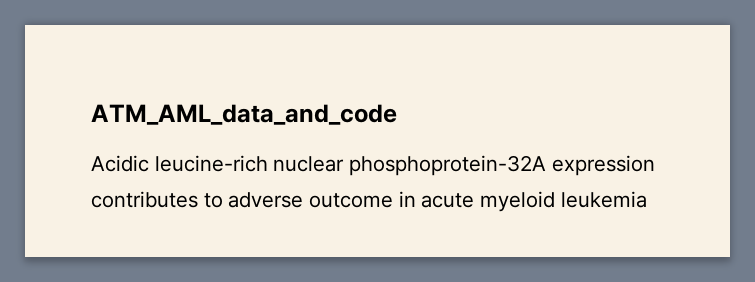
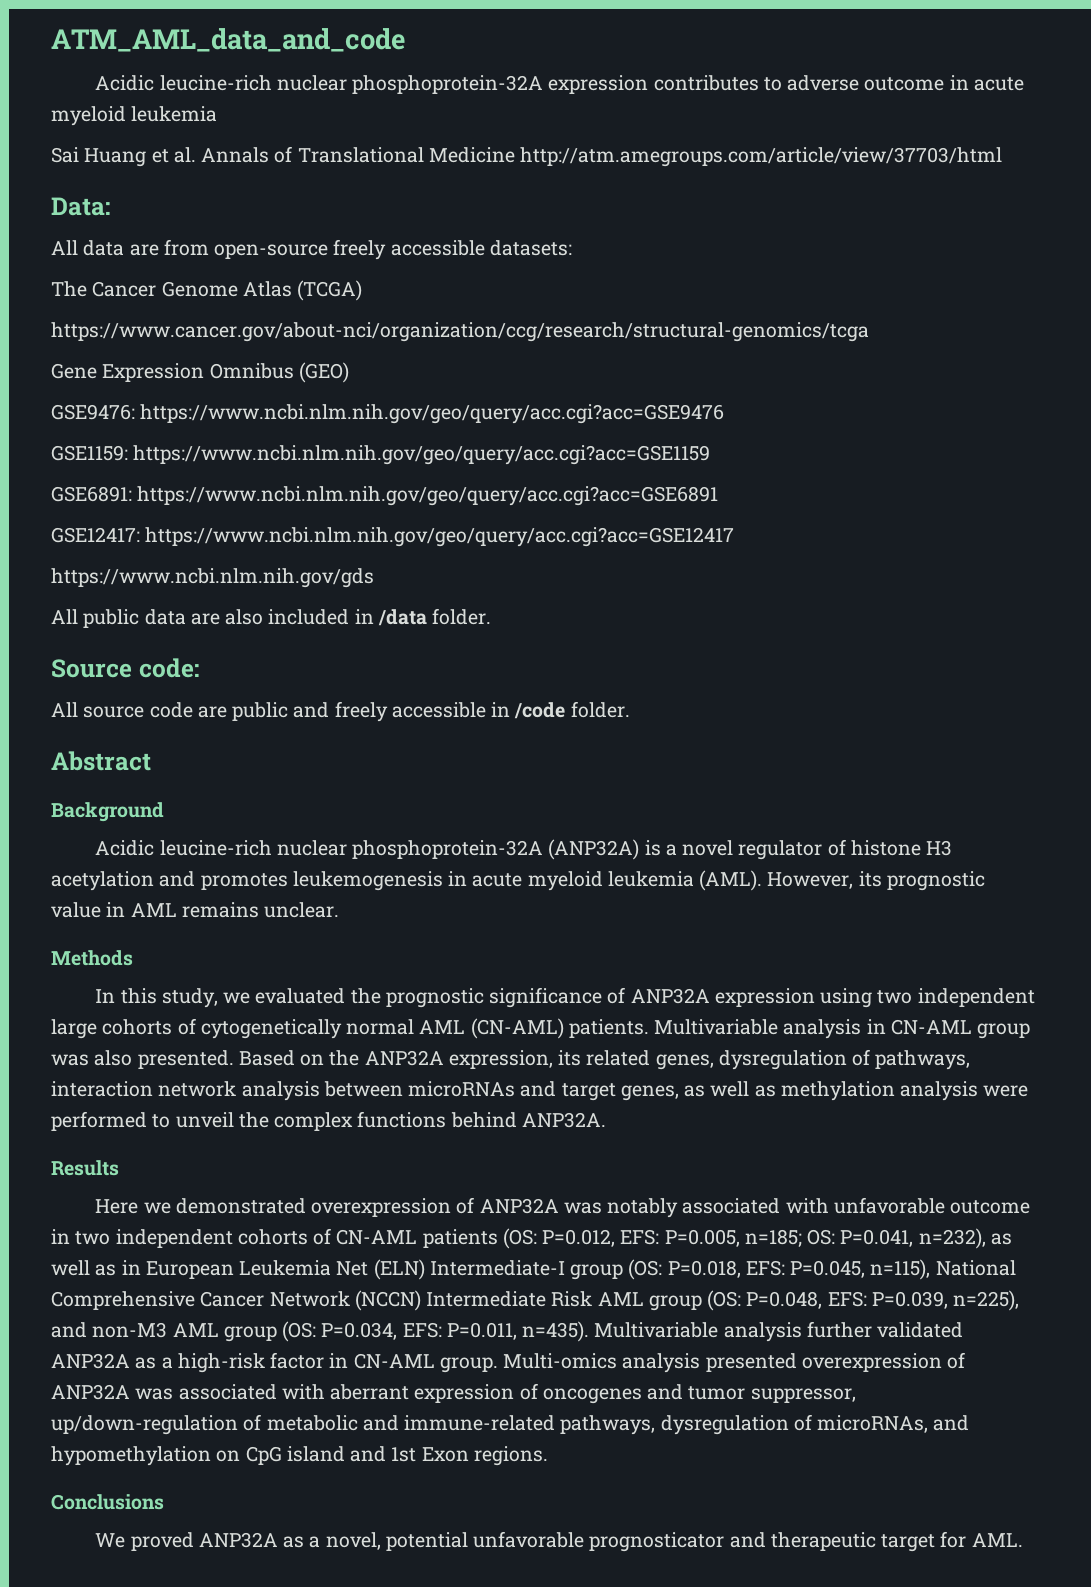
(647, 199) none -> [51,146,1003,167] [51,197,110,216] [51,239,572,260] [51,280,363,301] [51,322,869,342] [51,362,349,383] [51,404,725,424] [51,445,711,465] [51,486,719,506] [51,527,735,547] [51,568,374,588] [51,608,492,628] [51,658,199,678] [51,701,630,722] [51,751,151,771] [51,802,164,822] [95,839,953,860] [51,870,985,891] [51,902,340,918] [51,950,133,966] [95,987,1035,1008] [51,1018,1031,1039] [51,1049,971,1070] [51,1081,1029,1101] [51,1111,606,1131] [51,1160,119,1176] [95,1197,1031,1218] [51,1228,1012,1249] [51,1259,1016,1280] [51,1290,1020,1311] [51,1321,964,1342] [51,1352,966,1373] [51,1383,856,1404] [51,1414,970,1435] [51,1446,548,1466] [51,1494,164,1510] [95,1531,1023,1552] // Sai Huang et al. Annals of Translational Medicine http://atm.amegroups.com/article/view/37703/html // Data: // All data are from open-source freely accessible datasets: // The Cancer Genome Atlas (TCGA) // https://www.cancer.gov/about-nci/organization/ccg/research/structural-genomics/tcga // Gene Expression Omnibus (GEO) // GSE9476: https://www.ncbi.nlm.nih.gov/geo/query/acc.cgi?acc=GSE9476 // GSE1159: https://www.ncbi.nlm.nih.gov/geo/query/acc.cgi?acc=GSE1159 // GSE6891: https://www.ncbi.nlm.nih.gov/geo/query/acc.cgi?acc=GSE6891 // GSE12417: https://www.ncbi.nlm.nih.gov/geo/query/acc.cgi?acc=GSE12417 // https://www.ncbi.nlm.nih.gov/gds // All public data are also included in /data folder. // Source code: // All source code are public and freely accessible in /code folder. // Abstract // Background // Acidic leucine-rich nuclear phosphoprotein-32A (ANP32A) is a novel regulator of histone H3 acetylation and promotes leukemogenesis in acute myeloid leukemia (AML). However, its prognostic value in AML remains unclear. // Methods // In this study, we evaluated the prognostic significance of ANP32A expression using two independent large cohorts of cytogenetically normal AML (CN-AML) patients. Multivariable analysis in CN-AML group was also presented. Based on the ANP32A expression, its related genes, dysregulation of pathways, interaction network analysis between microRNAs and target genes, as well as methylation analysis were performed to unveil the complex functions behind ANP32A. // Results // Here we demonstrated overexpression of ANP32A was notably associated with unfavorable outcome in two independent cohorts of CN-AML patients (OS: P=0.012, EFS: P=0.005, n=185; OS: P=0.041, n=232), as well as in European Leukemia Net (ELN) Intermediate-I group (OS: P=0.018, EFS: P=0.045, n=115), National Comprehensive Cancer Network (NCCN) Intermediate Risk AML group (OS: P=0.048, EFS: P=0.039, n=225), and non-M3 AML group (OS: P=0.034, EFS: P=0.011, n=435). Multivariable analysis further validated ANP32A as a high-risk factor in CN-AML group. Multi-omics analysis presented overexpression of ANP32A was associated with aberrant expression of oncogenes and tumor suppressor, up/down-regulation of metabolic and immune-related pathways, dysregulation of microRNAs, and hypomethylation on CpG island and 1st Exon regions. // Conclusions // We proved ANP32A as a novel, potential unfavorable prognosticator and therapeutic target for AML.

